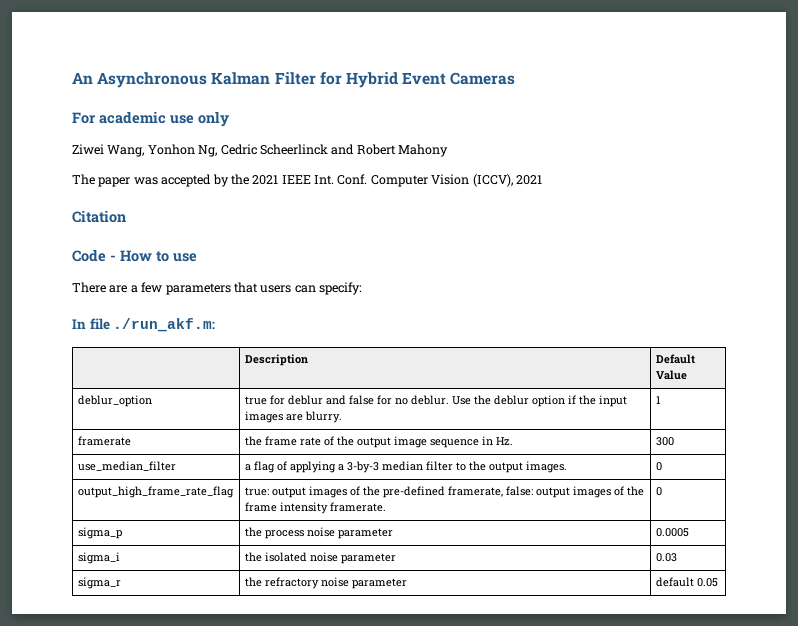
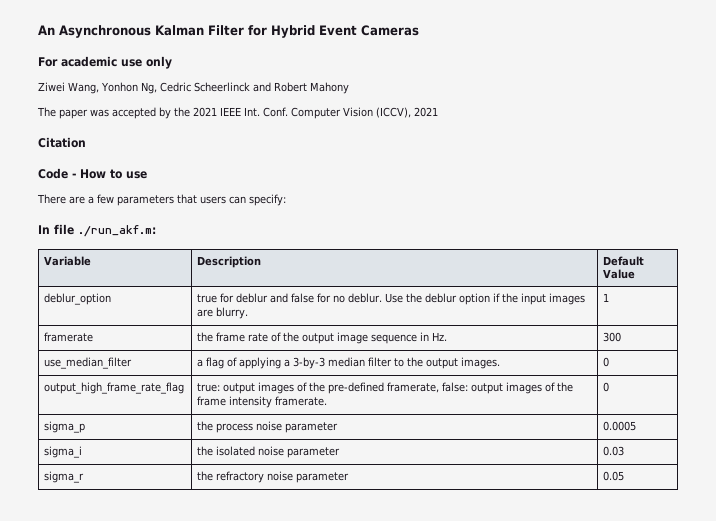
(216, 325) none -> [44,256,92,266] Variable
[655,577,694,587] default -> (350, 477) none

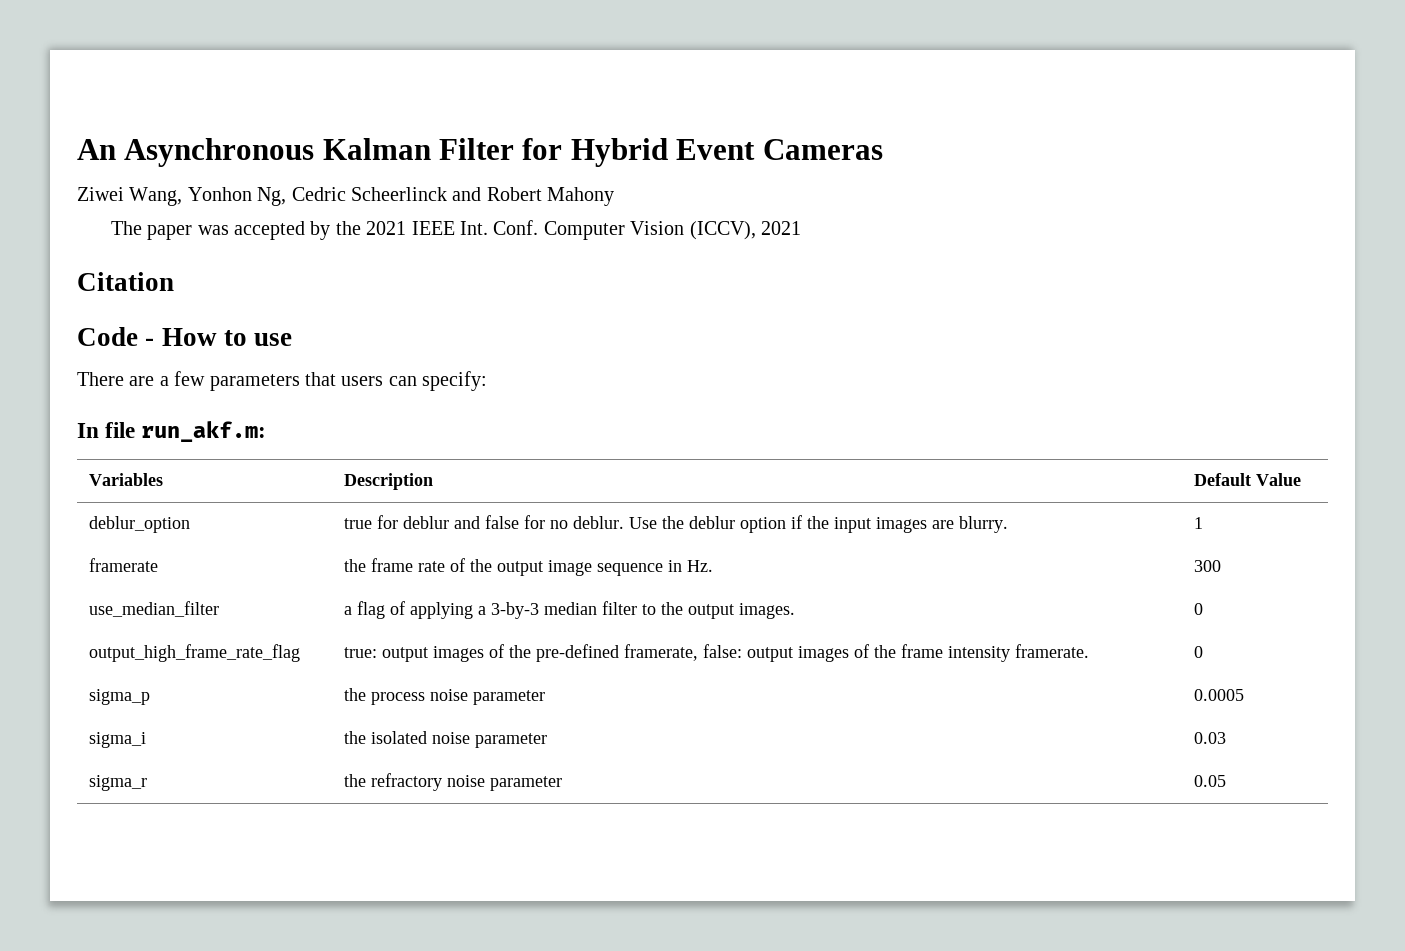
[38,56,172,69] // For academic use only -> (883, 149) none
[78,225,156,237] [44,256,92,266] ./run_akf.m: // Variable -> [141,421,267,442] [89,473,164,486] run_akf.m: // Variables

